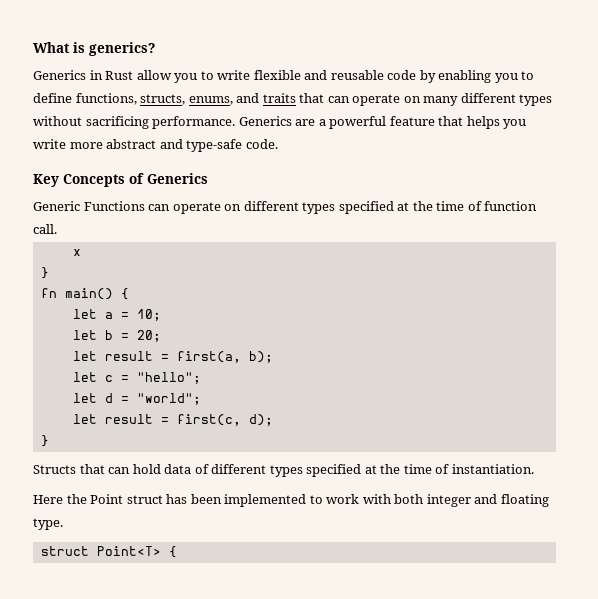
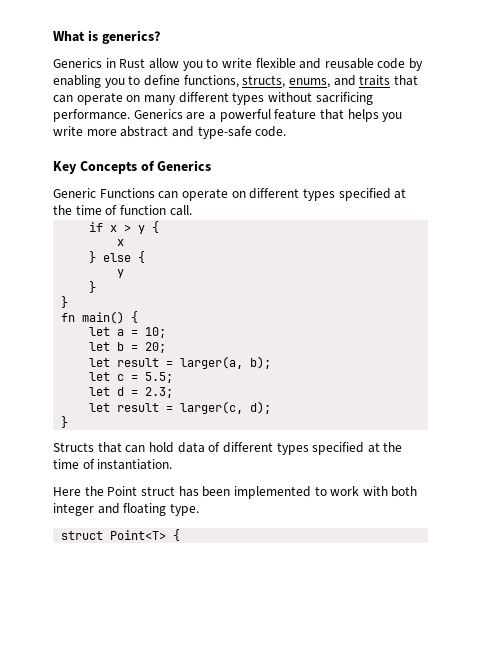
[72,249,81,256] x -> [89,221,160,234] [117,239,125,246] [89,251,146,263] [117,269,125,278] [89,281,97,293] if x > y { // x // } else { // y // }
[176,351,241,363] first(a, -> [180,356,244,369] larger(a,
[136,372,201,384] "hello"; -> [145,372,174,383] 5.5;
[136,393,201,405] [72,414,241,426] "world"; // let result = first(c, -> [145,387,174,398] [89,401,244,414] 2.3; // let result = larger(c,

